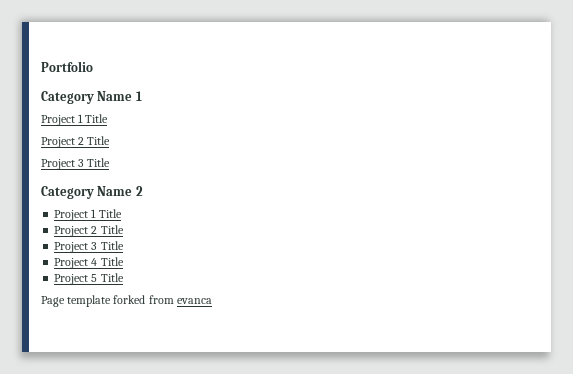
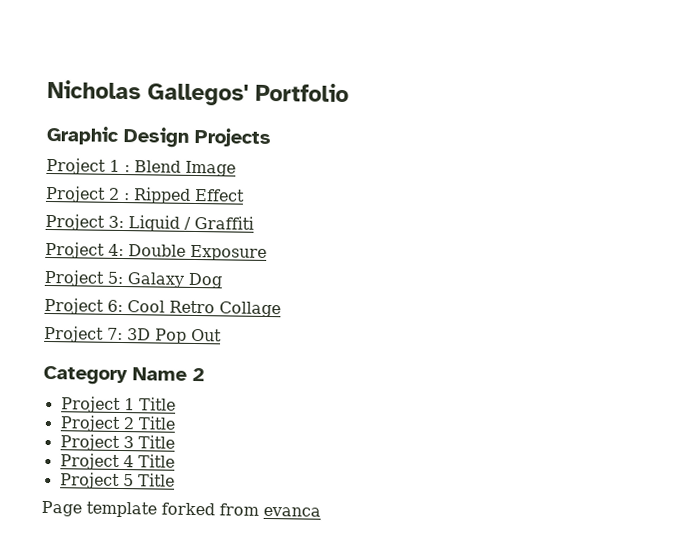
(41, 66) none -> [47,79,249,106] Nicholas Gallegos'
[41,91,142,104] [41,114,109,126] [41,136,111,148] [41,158,111,170] Category Name 1 // Project 1 Title // Project 2 Title // Project 3 Title -> [46,125,271,148] [46,157,236,177] [45,185,245,204] [45,213,254,232] [45,241,267,261] [44,269,222,289] [44,297,281,318] [44,325,222,344] Graphic Design Projects // Project 1 : Blend Image // Project 2 : Ripped Effect // Project 3: Liquid / Graffiti // Project 4: Double Exposure // Project 5: Galaxy Dog // Project 6: Cool Retro Collage // Project 7: 3D Pop Out

